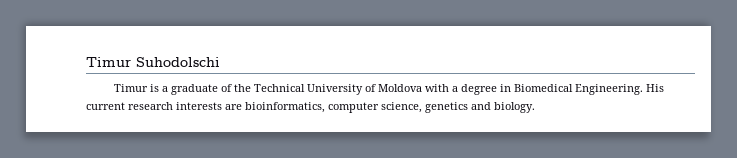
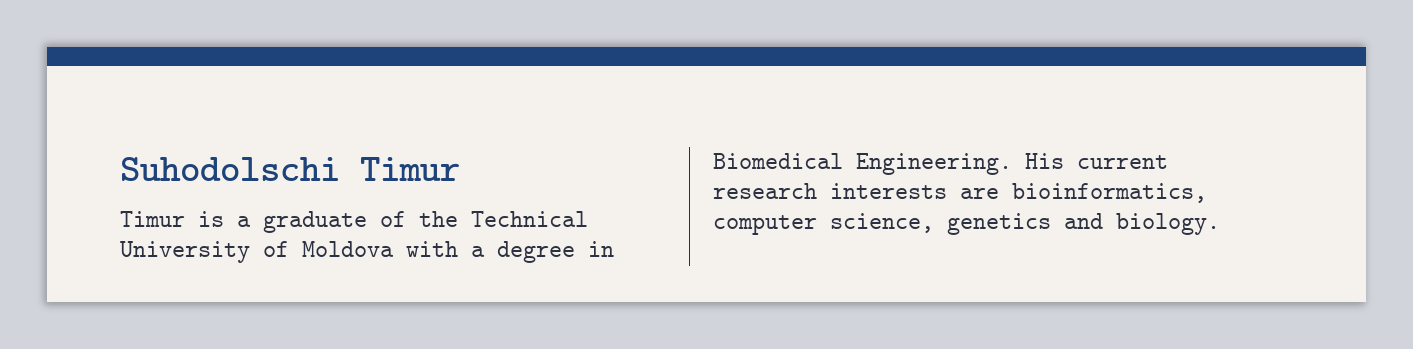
[86,57,220,67] Timur Suhodolschi -> [120,157,460,181] Suhodolschi Timur

